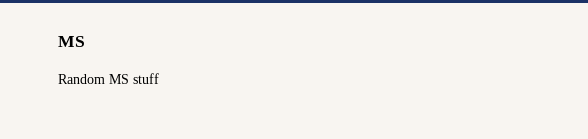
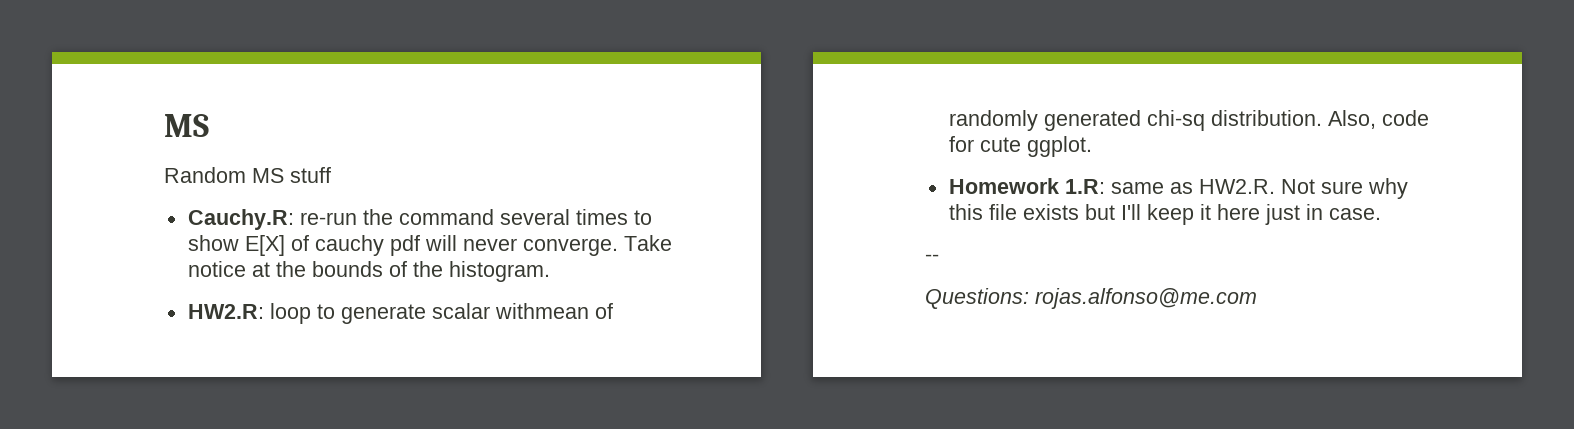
(159, 78) none -> [187,209,652,230] [187,235,672,256] [187,261,550,282] [187,303,613,324] [948,110,1429,131] [948,136,1092,157] [948,178,1408,199] [948,204,1381,225] [925,254,939,262] [925,288,1257,309] // Cauchy.R: re-run the command several times to show E[X] of cauchy pdf will never converge. Take notice at the bounds of the histogram. // HW2.R: loop to generate scalar withmean of randomly generated chi-sq distribution. Also, code for cute ggplot. // Homework 1.R: same as HW2.R. Not sure why this file exists but I'll keep it here just in case. // -- // Questions: rojas.alfonso@me.com

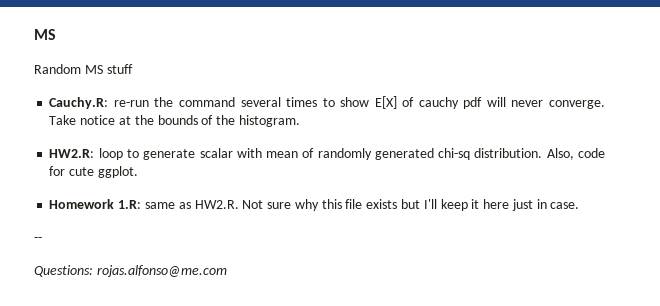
[494,303,589,319] withmean -> [236,148,299,158] with mean

